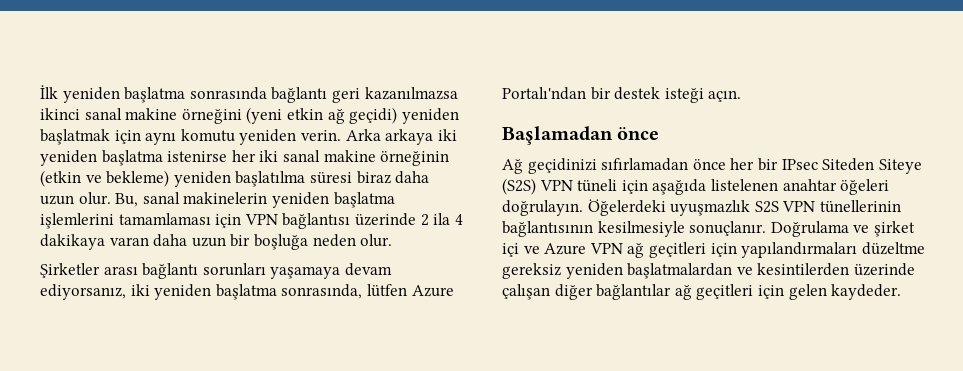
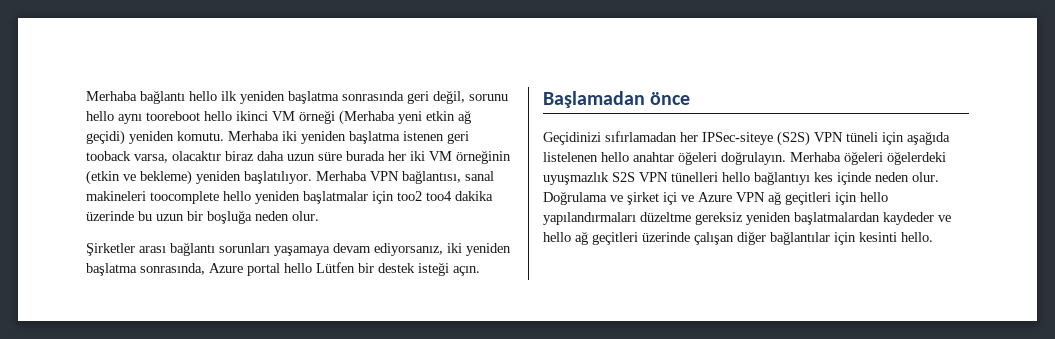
[40,85,458,103] [40,107,459,124] [40,129,457,145] [40,150,376,166] İlk yeniden başlatma sonrasında bağlantı geri kazanılmazsa ikinci sanal makine örneğini (yeni etkin ağ geçidi) yeniden başlatmak için aynı komutu yeniden verin. Arka arkaya iki yeniden başlatma istenirse her iki sanal makine -> [86,90,508,104] [86,110,471,125] [86,130,469,145] [86,151,452,163] Merhaba bağlantı hello ilk yeniden başlatma sonrasında geri değil, sorunu hello aynı tooreboot hello ikinci VM örneği (Merhaba yeni etkin ağ geçidi) yeniden komutu. Merhaba iki yeniden başlatma istenen geri tooback varsa, olacaktır biraz daha uzun süre burada her iki VM
[235,171,430,187] [40,192,395,208] [40,213,463,229] [40,234,188,250] başlatılma süresi biraz daha uzun olur. Bu, sanal makinelerin yeniden başlatma işlemlerini tamamlaması için VPN bağlantısı üzerinde 2 ila 4 dakikaya varan daha -> [244,170,494,184] [86,191,493,204] [86,211,152,221] başlatılıyor. Merhaba VPN bağlantısı, sanal makineleri toocomplete hello yeniden başlatmalar için too2 too4 dakika üzerinde bu
[366,284,454,297] [502,87,586,100] lütfen Azure Portalı'ndan -> [209,262,355,276] Azure portal hello Lütfen
[502,158,922,174] Ağ geçidinizi sıfırlamadan önce her bir IPsec Siteden Siteye -> [543,131,773,145] Geçidinizi sıfırlamadan her IPSec-siteye
(778, 185) none -> [601,152,629,162] hello
[587,199,901,216] [502,221,767,237] Öğelerdeki uyuşmazlık S2S VPN tünellerinin bağlantısının kesilmesiyle sonuçlanır. -> [790,151,946,165] [543,171,939,185] Merhaba öğeleri öğelerdeki uyuşmazlık S2S VPN tünelleri hello bağlantıyı kes içinde neden olur.
(737, 250) none -> [860,192,888,202] hello
[736,263,915,276] [502,284,902,300] ve kesintilerden üzerinde çalışan diğer bağlantılar ağ geçitleri için gelen kaydeder. -> [883,212,951,225] [543,231,933,245] kaydeder ve hello ağ geçitleri üzerinde çalışan diğer bağlantılar için kesinti hello.

